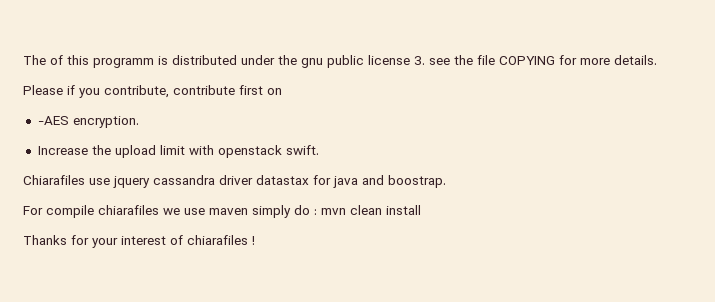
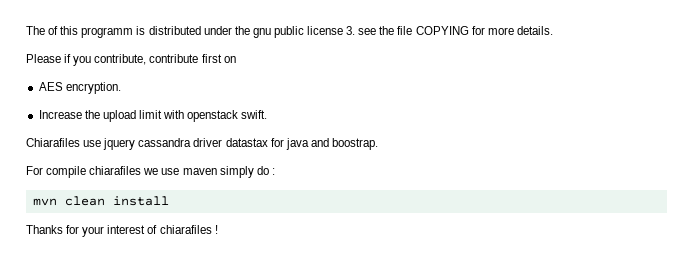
[37,116,69,125] -AES -> [38,82,63,91] AES
(317, 212) none -> (275, 171) //

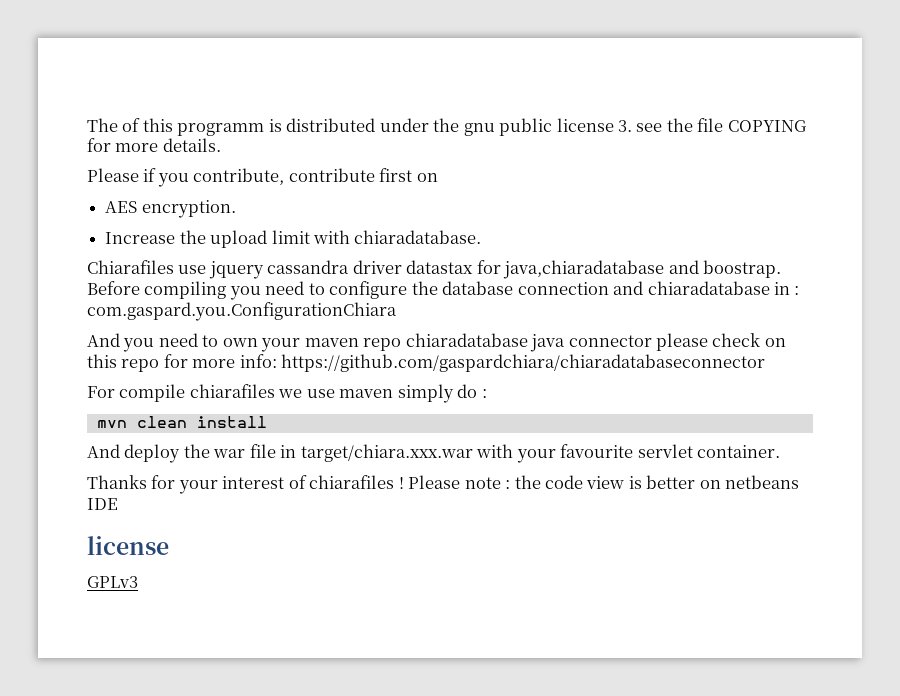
[187,110,268,122] openstack swift. -> [354,230,482,244] chiaradatabase.
[285,138,309,150] java -> [503,260,665,279] java,chiaradatabase
(378, 144) none -> [87,281,800,300] [87,302,397,321] [87,333,786,352] [87,354,766,372] Before compiling you need to configure the database connection and chiaradatabase in : com.gaspard.you.ConfigurationChiara // And you need to own your maven repo chiaradatabase java connector please check on this repo for more info: https://github.com/gaspardchiara/chiaradatabaseconnector
(169, 201) none -> [87,444,781,463] // And deploy the war file in target/chiara.xxx.war with your favourite servlet container.
(218, 229) none -> [408,475,800,489] [87,498,118,510] [87,536,169,555] [87,576,138,588] Please note : the code view is better on netbeans IDE // license // GPLv3

